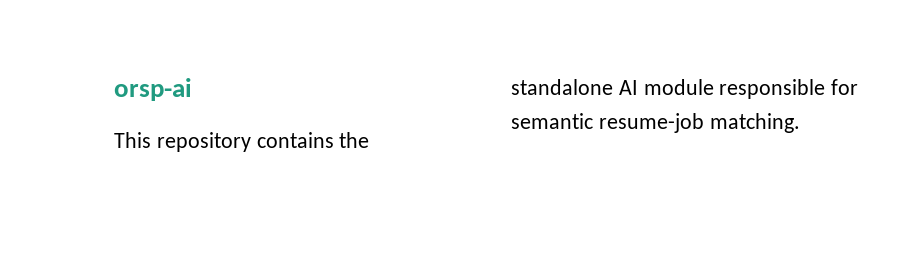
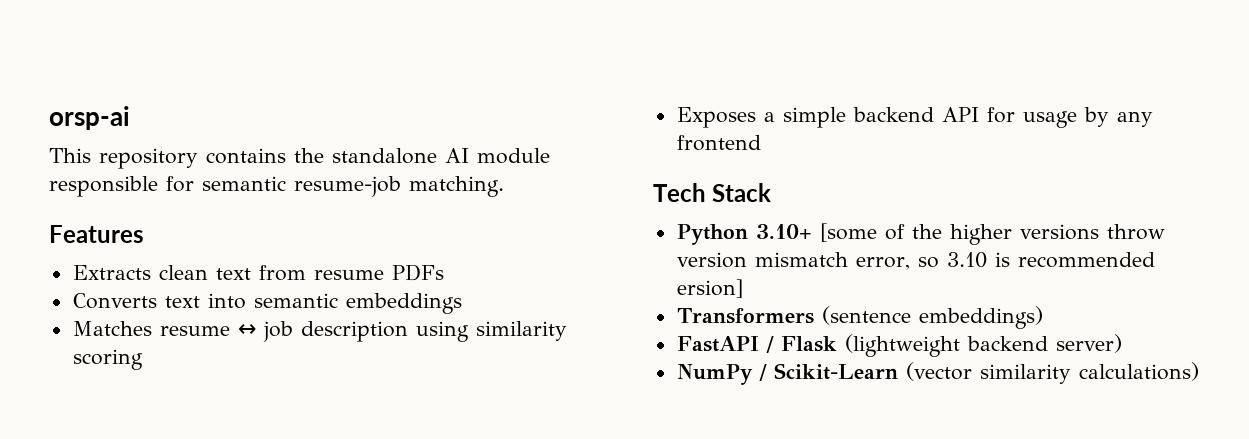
(800, 123) none -> [49,225,144,243] [72,264,444,281] [72,293,462,314] [72,321,567,342] [72,349,143,370] [676,107,1153,128] [676,135,761,151] [653,183,772,202] [676,223,1165,245] [676,252,1155,270] [676,279,743,298] [676,306,1043,329] [676,334,1122,357] [676,362,1199,385] // Features // Extracts clean text from resume PDFs // Converts text into semantic embeddings // Matches resume ↔ job description using similarity scoring // Exposes a simple backend API for usage by any frontend // Tech Stack // Python 3.10+ [some of the higher versions throw version mismatch error, so 3.10 is recommended ersion] // Transformers (sentence embeddings) // FastAPI / Flask (lightweight backend server) // NumPy / Scikit-Learn (vector similarity calculations)

